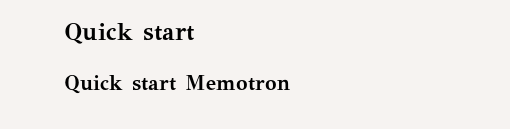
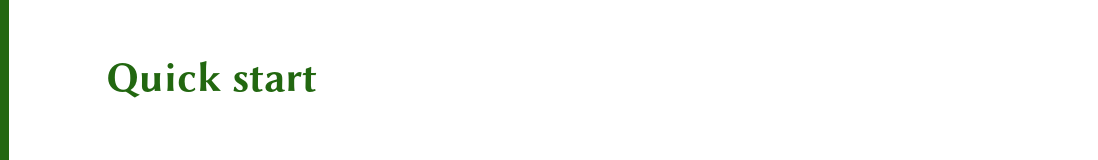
[64,23,195,44] [64,75,290,94] Quick start // Quick start Memotron -> [106,61,318,98] Quick start

